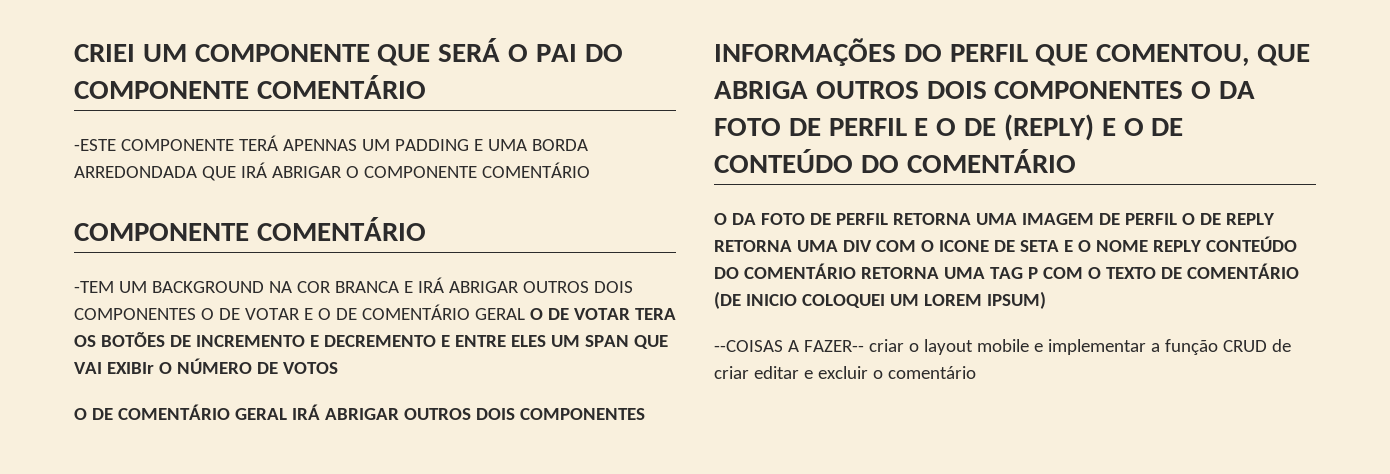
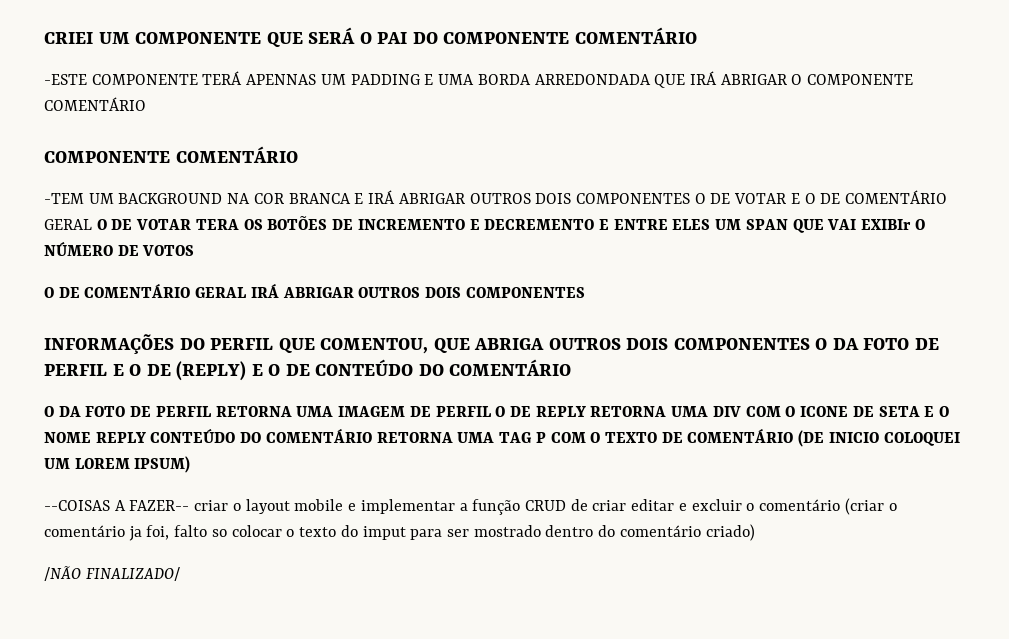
(976, 372) none -> [844,498,897,515] [44,524,755,541] [44,566,180,581] (criar o comentário ja foi, falto so colocar o texto do imput para ser mostrado dentro do comentário criado) // /NÃO FINALIZADO/

